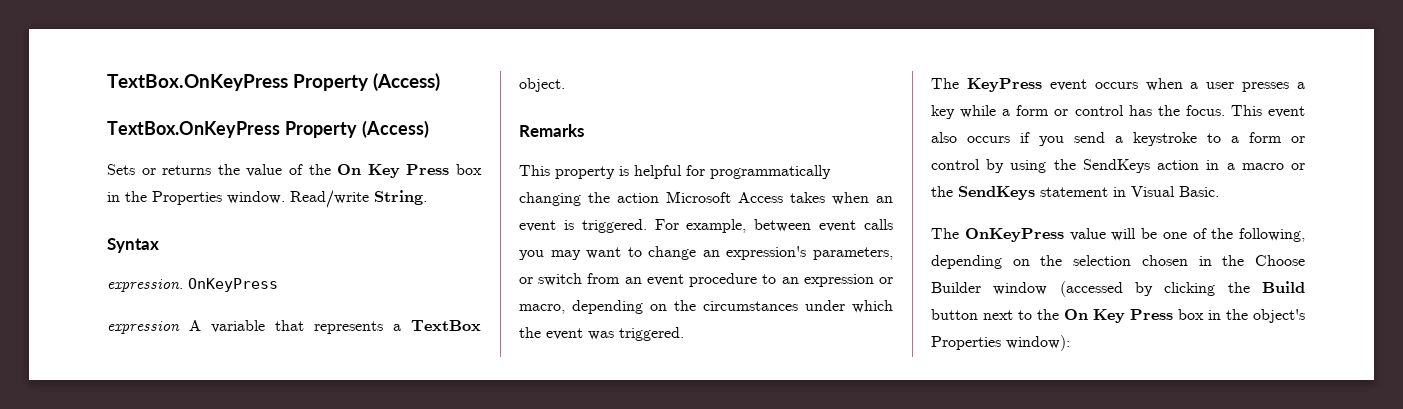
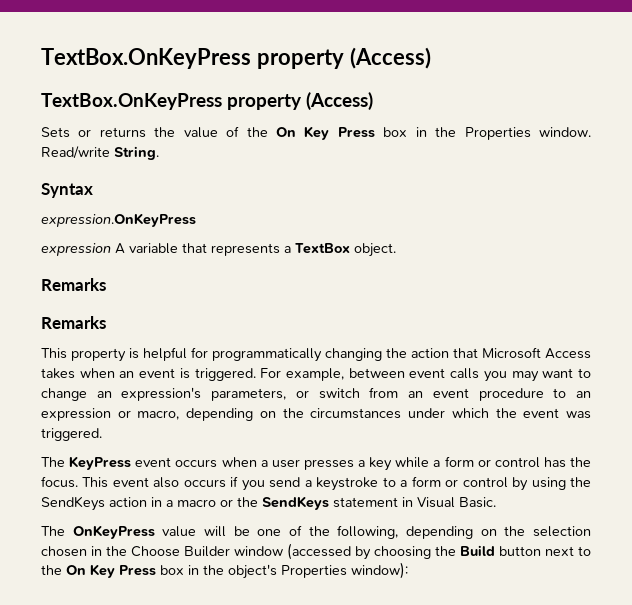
[107,74,369,91] TextBox.OnKeyPress Property -> [41,48,344,69] TextBox.OnKeyPress property
[284,121,357,138] Property -> [227,94,303,110] property
[107,278,278,292] expression. OnKeyPress -> [41,213,196,227] expression.OnKeyPress
(584, 130) none -> [41,316,106,329] // Remarks
(659, 198) none -> [453,348,478,358] that
[1164,282,1216,296] clicking -> [374,546,431,559] choosing

